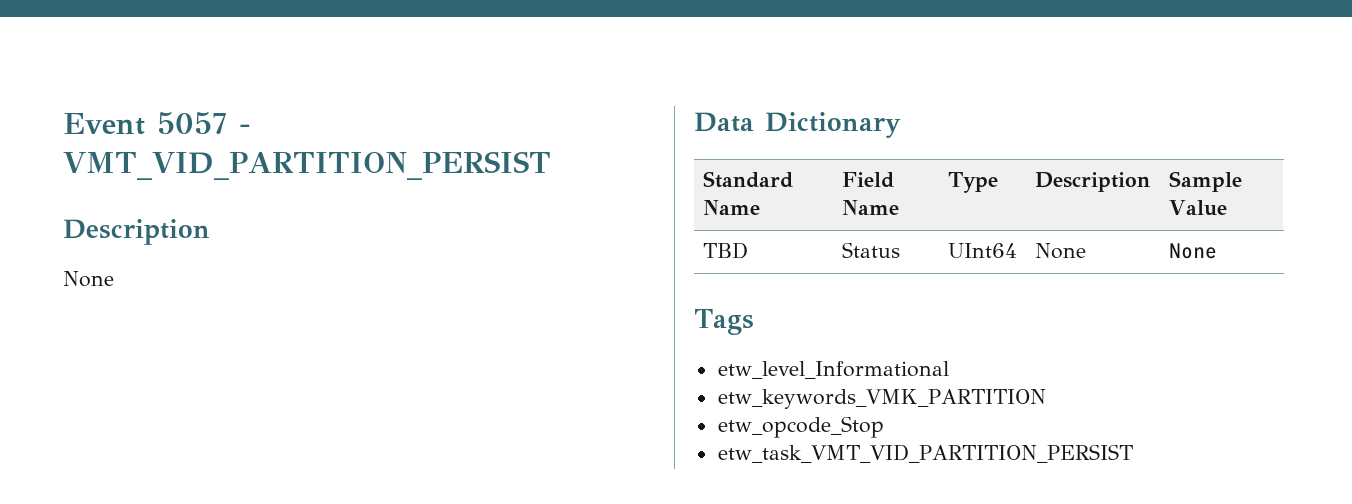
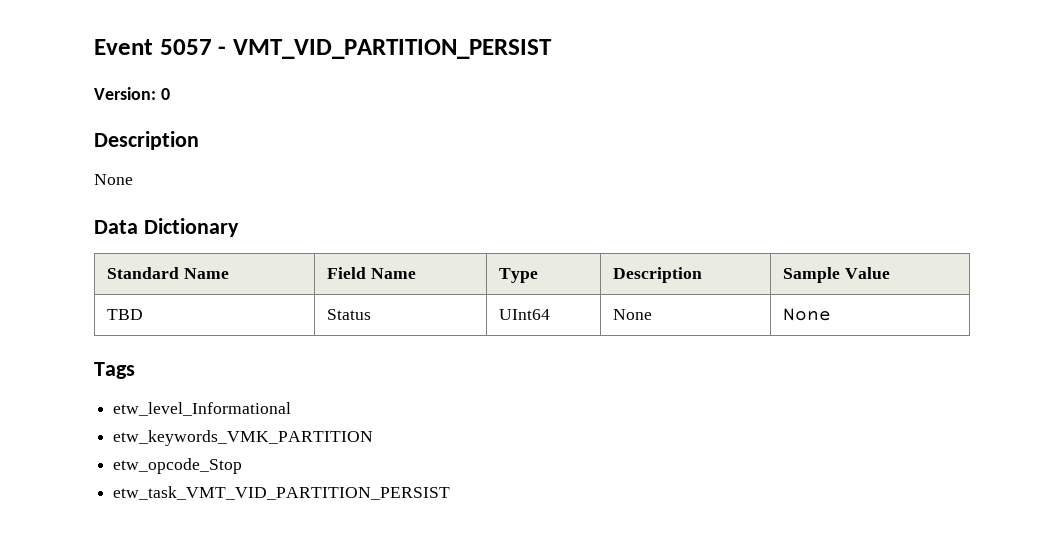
(551, 165) none -> [94,87,170,100] // Version: 0

